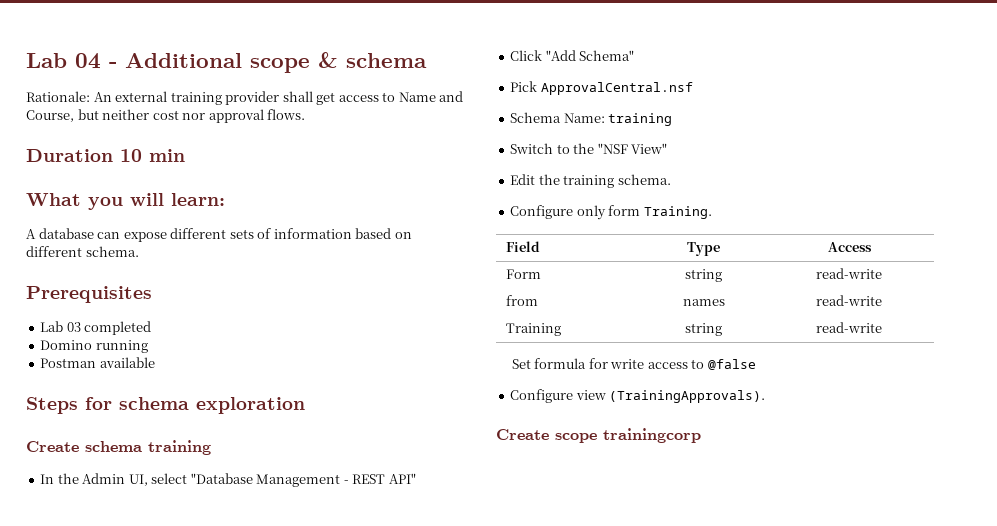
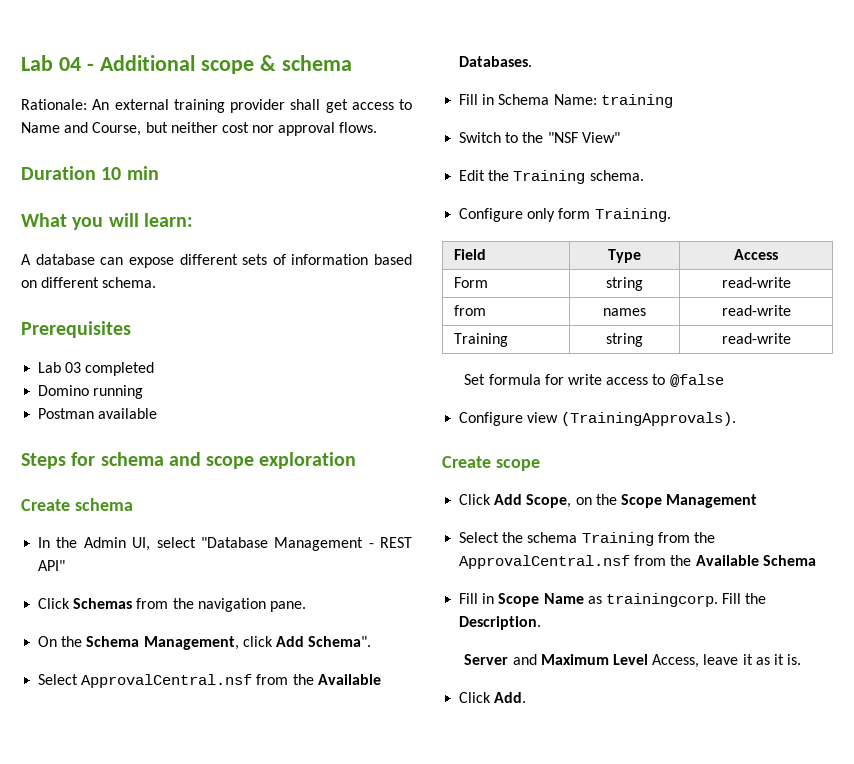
(189, 403) none -> [168,452,255,469] and scope
[148,440,211,455] training -> (133, 504) none
[545,50,635,61] [510,81,693,95] "Add Schema" // Pick ApprovalCentral.nsf // -> [73,598,306,612] [38,636,372,650] [38,674,381,688] [459,56,533,67] [459,94,495,105] Schemas from the navigation pane. // On the Schema Management, click Add Schema". // Select ApprovalCentral.nsf from the Available Databases. // Fill in
[563,175,615,188] training -> [513,170,586,184] Training
[603,428,701,443] trainingcorp -> [459,494,758,508] [459,532,715,546] [459,555,816,569] [459,593,767,607] [459,616,542,630] [464,654,802,668] [459,692,527,703] // Click Add Scope, on the Scope Management // Select the schema Training from the ApprovalCentral.nsf from the Available Schema // Fill in Scope Name as trainingcorp. Fill the Description. // Server and Maximum Level Access, leave it as it is. // Click Add.

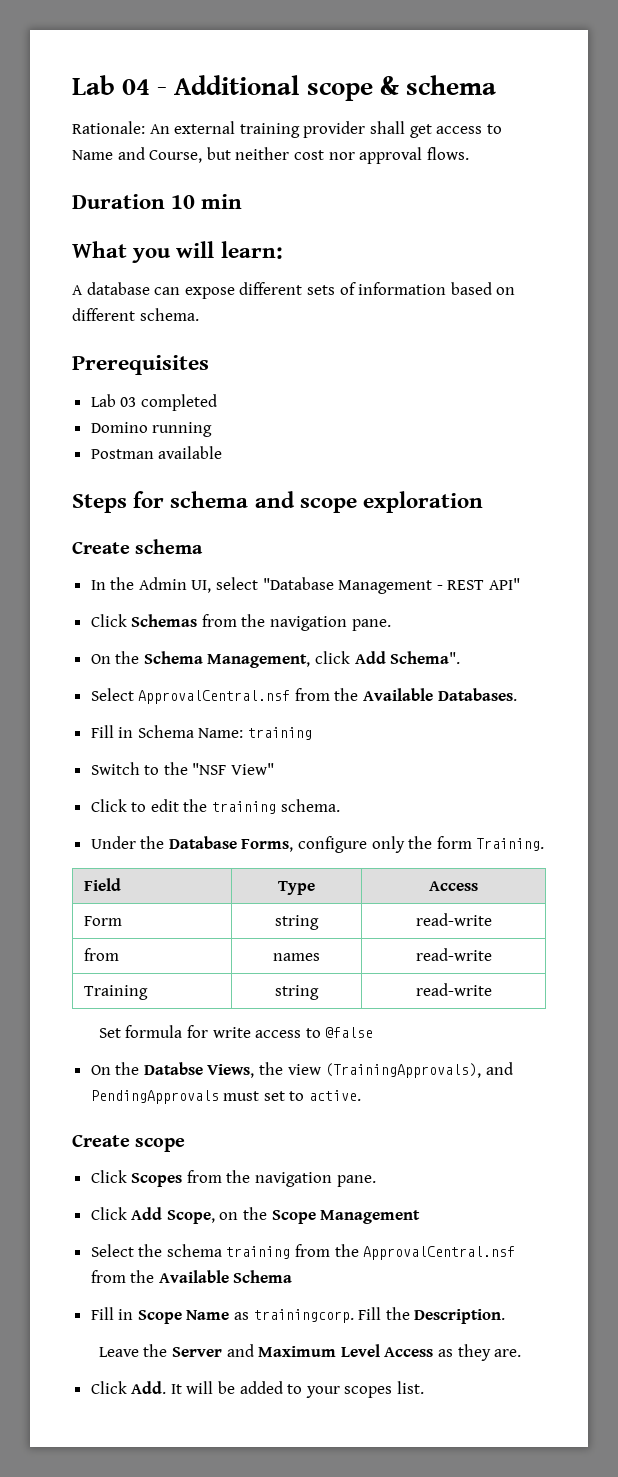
[459,170,644,184] [459,208,556,222] Edit the Training schema. // Configure only -> [90,799,340,814] [90,836,433,853] Click to edit the training schema. // Under the Database Forms, configure only the
[459,412,737,426] [442,456,540,471] Configure view (TrainingApprovals). // Create scope -> [90,1062,513,1078] [90,1090,362,1104] [72,1134,186,1152] [90,1170,376,1187] On the Databse Views, the view (TrainingApprovals), and PendingApprovals must set to active. // Create scope // Click Scopes from the navigation pane.
[581,532,654,546] Training -> [226,1246,291,1259] training
(542, 623) none -> [98,1344,168,1357] Leave the
[652,654,802,668] [459,692,527,703] Access, leave it as it is. // Click Add. -> [384,1344,522,1361] [90,1381,425,1398] Access as they are. // Click Add. It will be added to your scopes list.

